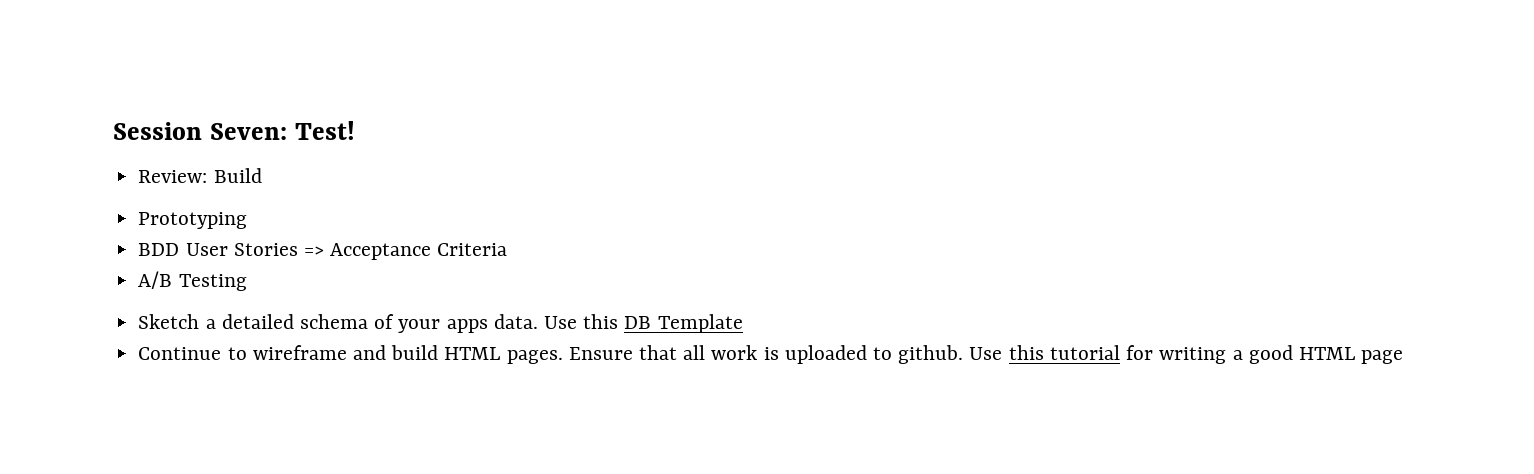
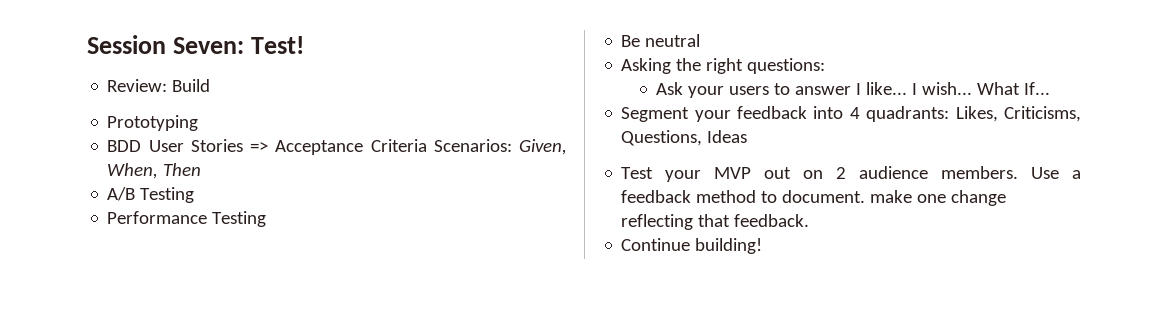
[138,271,247,291] [138,314,743,333] [138,345,1404,364] // A/B Testing // Sketch a detailed schema of your apps data. Use this DB Template // Continue to wireframe and build HTML pages. Ensure that all work is uploaded to github. Use this tutorial for writing a good HTML page -> [433,139,567,155] [107,163,202,179] [107,187,195,203] [107,211,267,227] [621,34,701,47] [621,58,826,74] [656,82,1051,98] [621,106,1081,122] [621,130,748,146] [621,166,1081,182] [621,190,1007,206] [621,214,810,230] [621,238,763,254] Scenarios: Given, When, Then // A/B Testing // Performance Testing // Be neutral // Asking the right questions: // Ask your users to answer I like... I wish... What If... // Segment your feedback into 4 quadrants: Likes, Criticisms, Questions, Ideas // Test your MVP out on 2 audience members. Use a feedback method to document. make one change reflecting that feedback. // Continue building!

